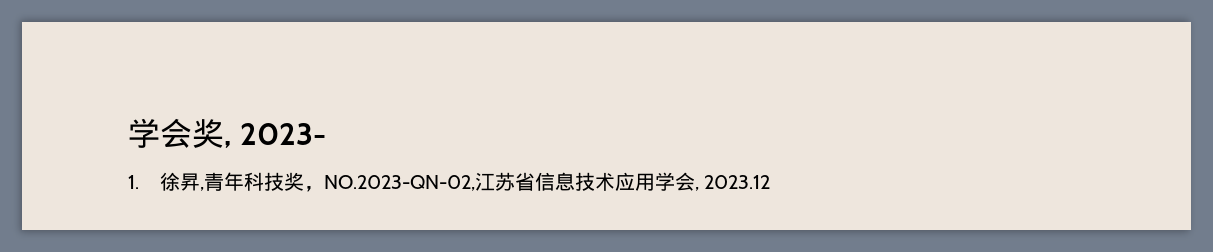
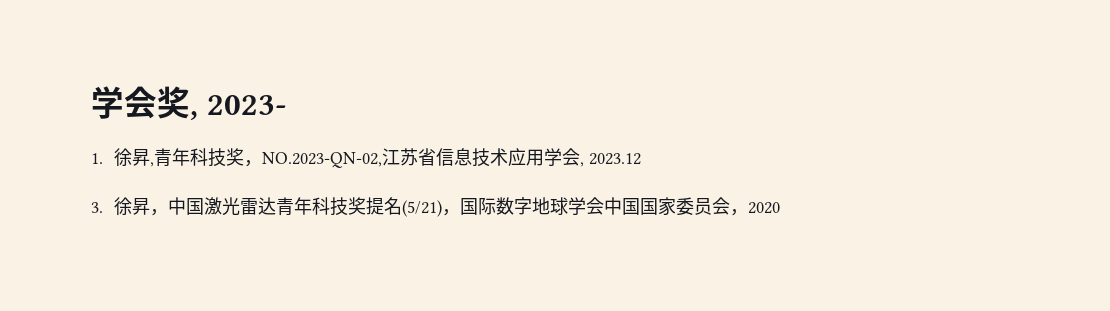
(771, 182) none -> [91,197,781,217] // 3.徐昇，中国激光雷达青年科技奖提名(5/21)，国际数字地球学会中国国家委员会，2020

